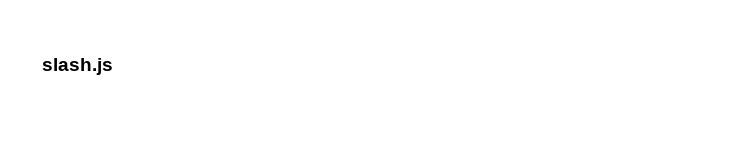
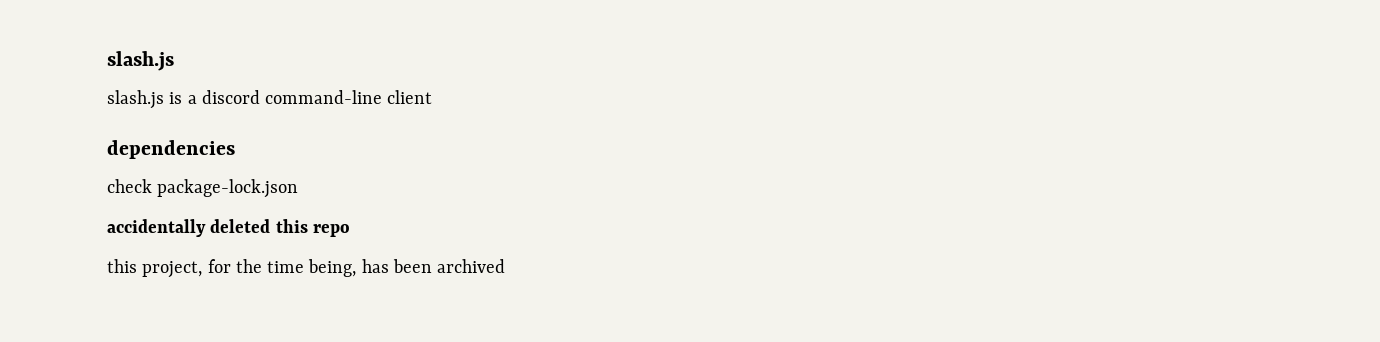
[42,58,113,75] slash.js -> [107,51,174,71] [107,90,433,109] [107,140,235,159] [107,179,299,198] [107,219,350,237] [107,259,506,278] slash.js // slash.js is a discord command-line client // dependencies // check package-lock.json // accidentally deleted this repo // this project, for the time being, has been archived

